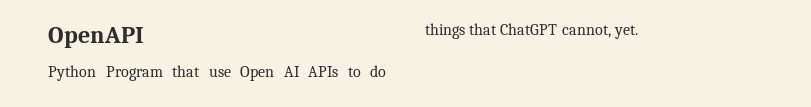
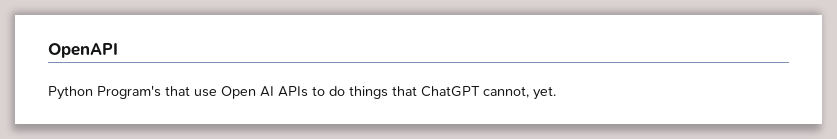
[105,66,163,81] Program -> [97,85,161,99] Program's

